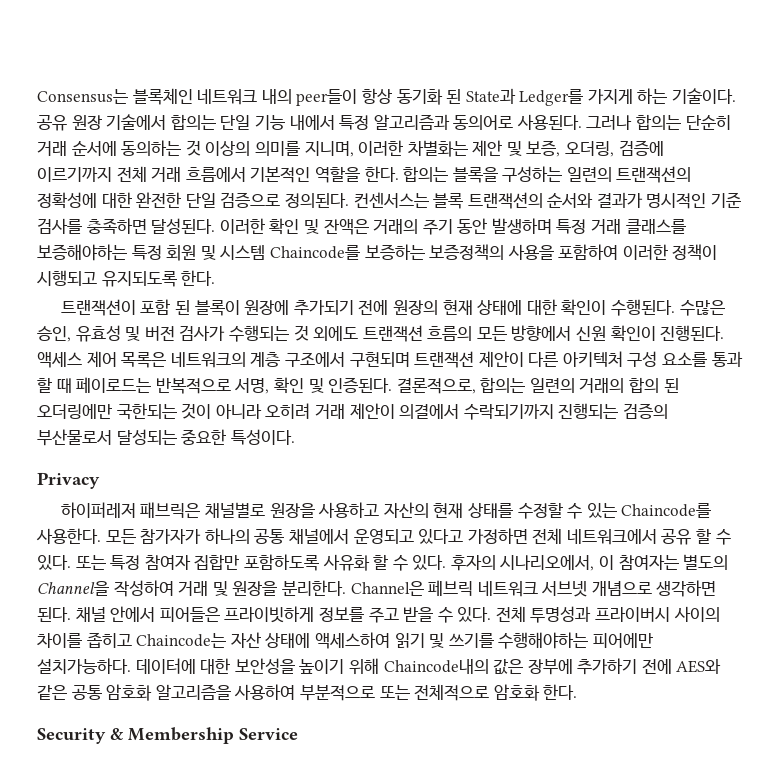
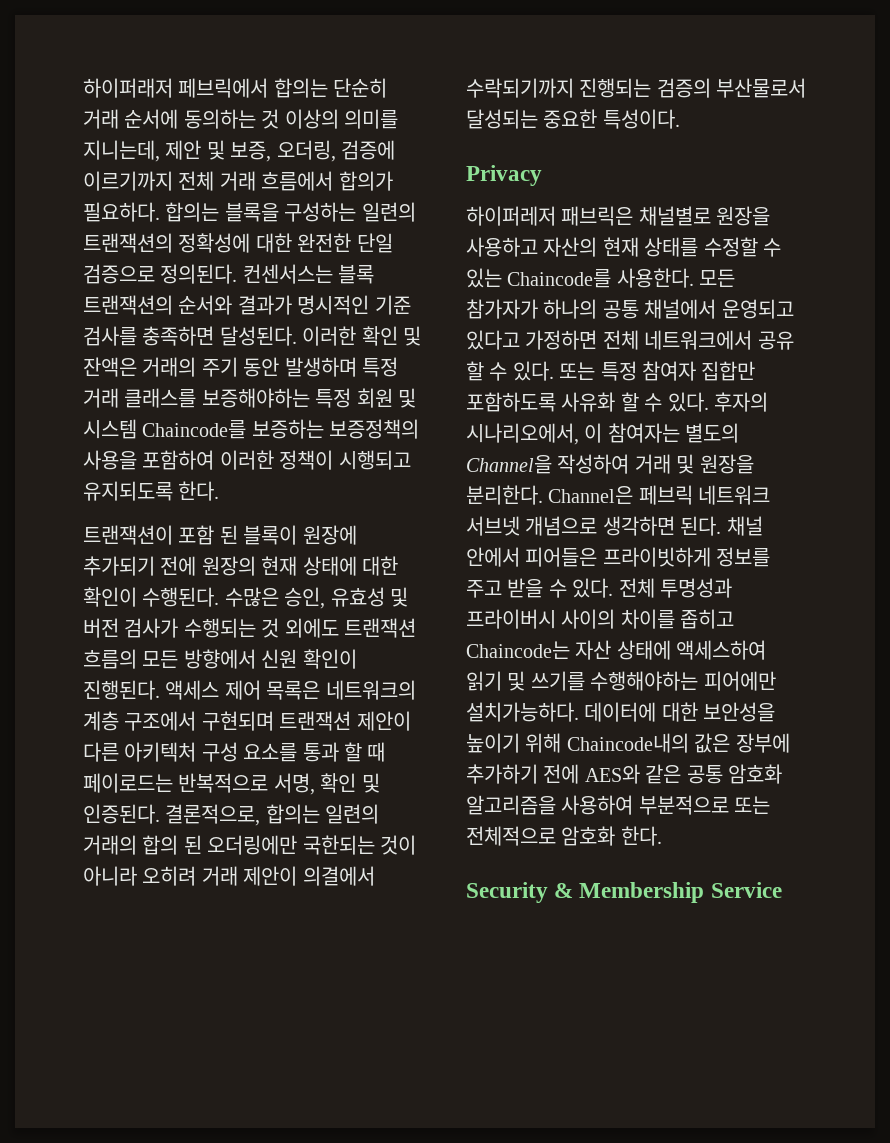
[37,88,737,106] [37,114,633,131] Consensus는 블록체인 네트워크 내의 peer들이 항상 동기화 된 State과 Ledger를 가지게 하는 기술이다. 공유 원장 기술에서 합의는 단일 기능 내에서 특정 알고리즘과 동의어로 사용된다. 그러나 -> [83,78,269,98] 하이퍼래저 페브릭에서
[304,140,468,157] 지니며, 이러한 차별화는 -> [83,140,160,162] 지니는데,
[250,166,399,183] 기본적인 역할을 한다. -> [338,171,393,191] [83,202,160,222] 합의가 필요하다.

